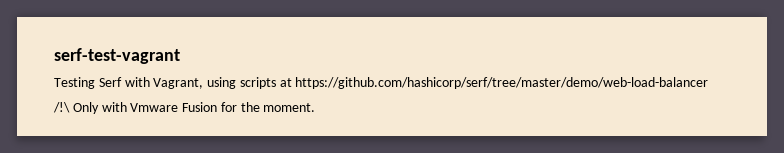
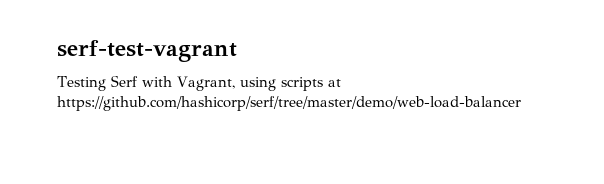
[53,102,316,114] // /!\ Only with Vmware Fusion for the moment. -> (521, 103) none

